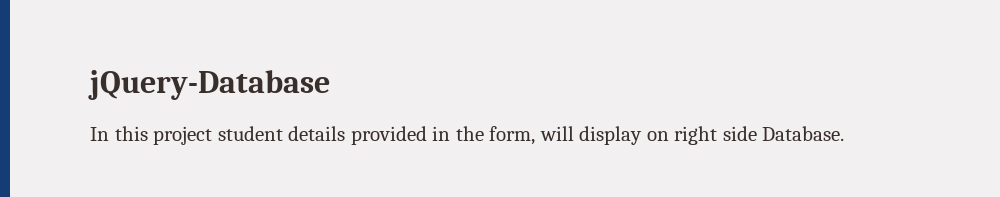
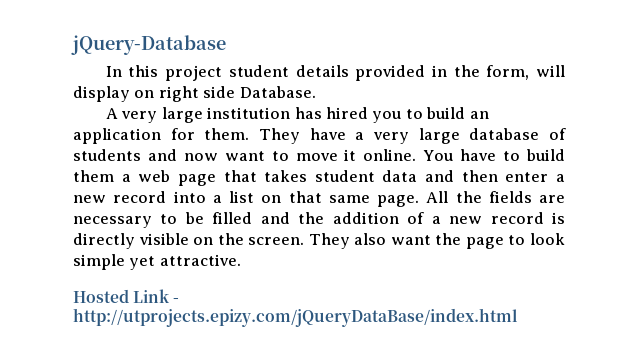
(845, 133) none -> [105,107,489,123] [73,128,566,144] [73,149,566,161] [73,170,565,186] [73,191,565,207] [73,212,565,228] [73,233,565,249] [73,254,241,270] [73,289,180,303] [73,308,518,327] // A very large institution has hired you to build an application for them. They have a very large database of students and now want to move it online. You have to build them a web page that takes student data and then enter a new record into a list on that same page. All the fields are necessary to be filled and the addition of a new record is directly visible on the screen. They also want the page to look simple yet attractive. // Hosted Link - http://utprojects.epizy.com/jQueryDataBase/index.html

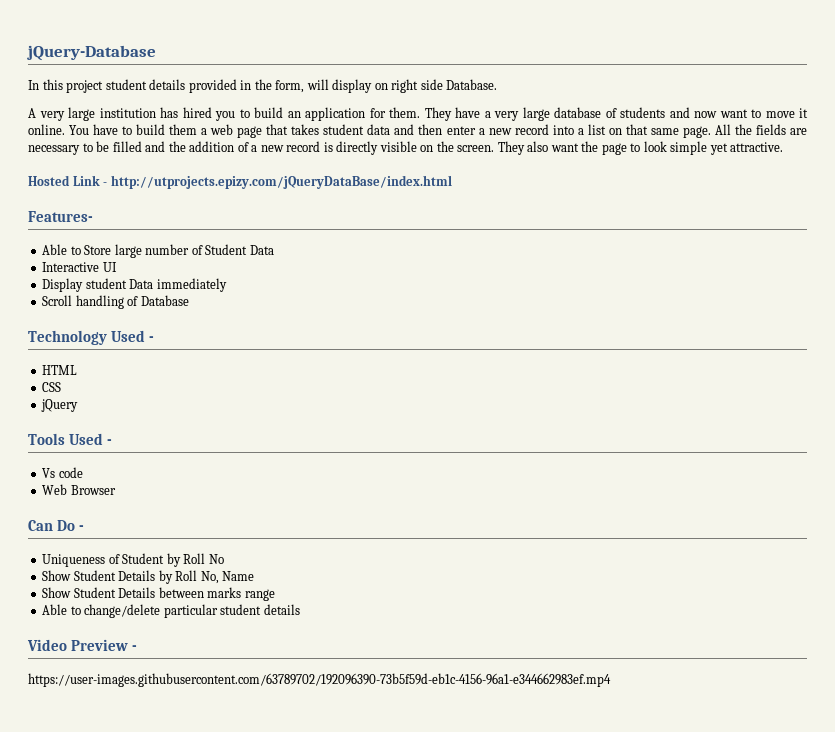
(518, 317) none -> [28,211,93,222] [42,244,274,258] [42,262,117,272] [42,278,227,292] [42,295,189,309] [28,330,155,345] [42,365,78,375] [42,382,62,392] [41,399,79,412] [28,433,113,445] [42,467,83,478] [42,484,116,495] [28,520,85,531] [42,553,224,567] [42,570,255,584] [42,587,275,601] [42,604,300,618] [27,639,138,651] [28,673,611,687] // Features- // Able to Store large number of Student Data // Interactive UI // Display student Data immediately // Scroll handling of Database // Technology Used - // HTML // CSS // jQuery // Tools Used - // Vs code // Web Browser // Can Do - // Uniqueness of Student by Roll No // Show Student Details by Roll No, Name // Show Student Details between marks range // Able to change/delete particular student details // Video Preview - // https://user-images.githubusercontent.com/63789702/192096390-73b5f59d-eb1c-4156-96a1-e344662983ef.mp4

